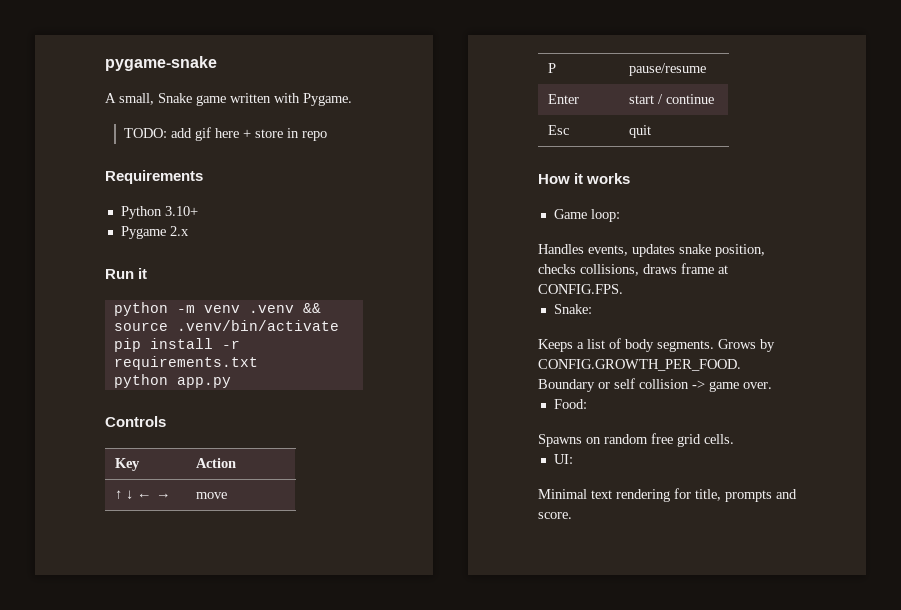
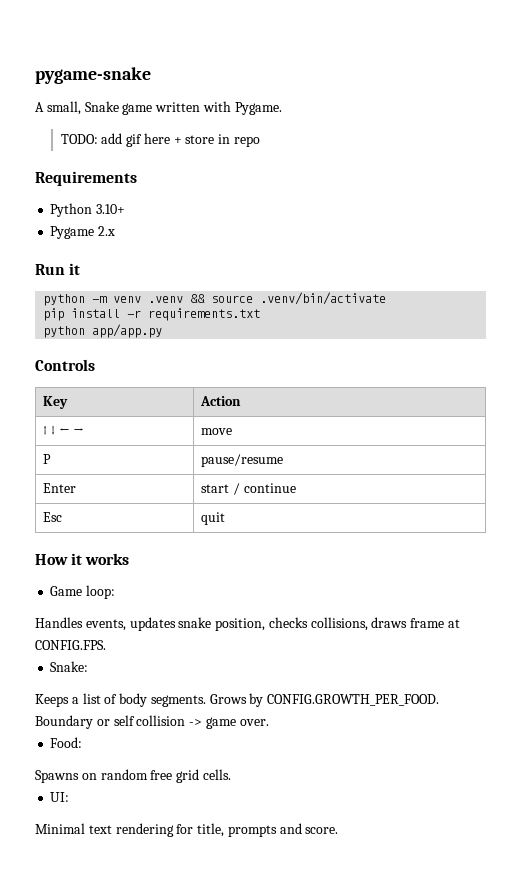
[176,377,231,388] app.py -> [92,324,163,338] app/app.py

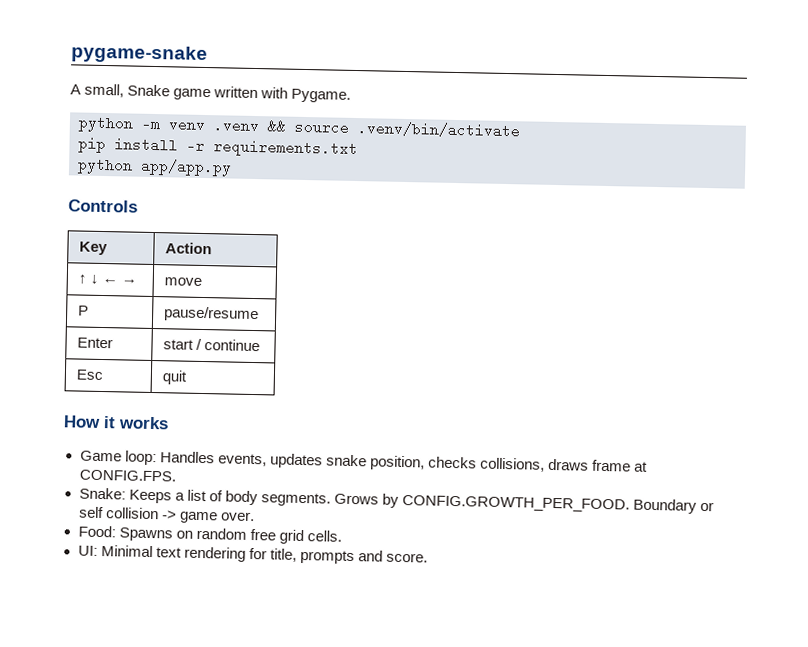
[60,133,260,147] [35,171,137,186] [50,203,126,217] [50,226,116,239] [35,263,81,275] // TODO: add gif here + store in repo // Requirements // Python 3.10+ // Pygame 2.x // Run it -> (352, 95) none
(116, 592) // -> (157, 458) none
(89, 666) // -> (126, 493) none
(83, 742) // -> (116, 531) none
(70, 797) // -> (98, 550) none

